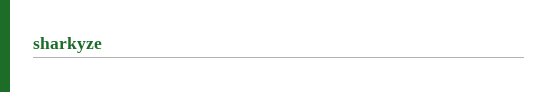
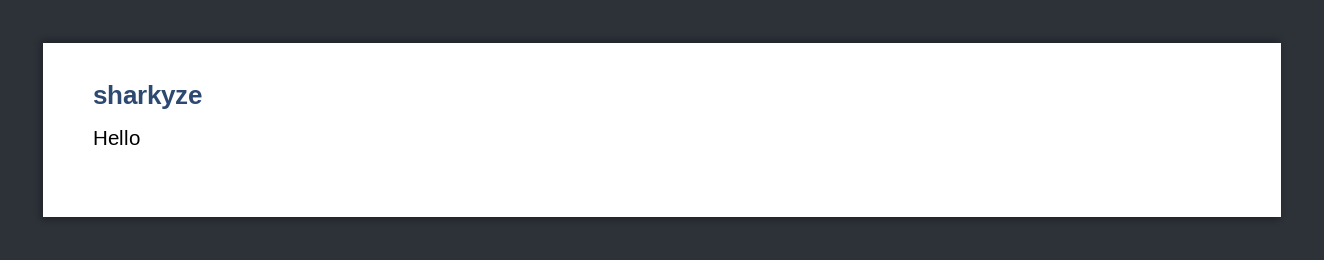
(102, 45) none -> [93,130,140,145] // Hello

